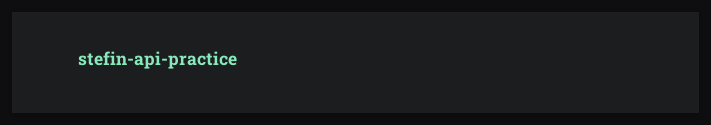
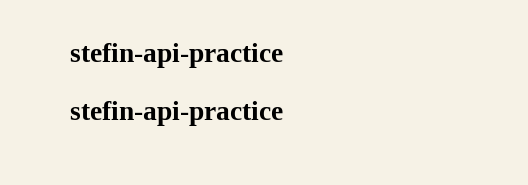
[78,51,237,69] stefin-api-practice -> [70,43,283,68] [70,101,283,126] stefin-api-practice // stefin-api-practice

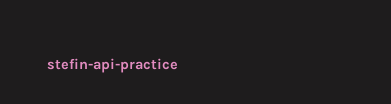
[70,43,283,68] [70,101,283,126] stefin-api-practice // stefin-api-practice -> [47,58,178,73] stefin-api-practice

